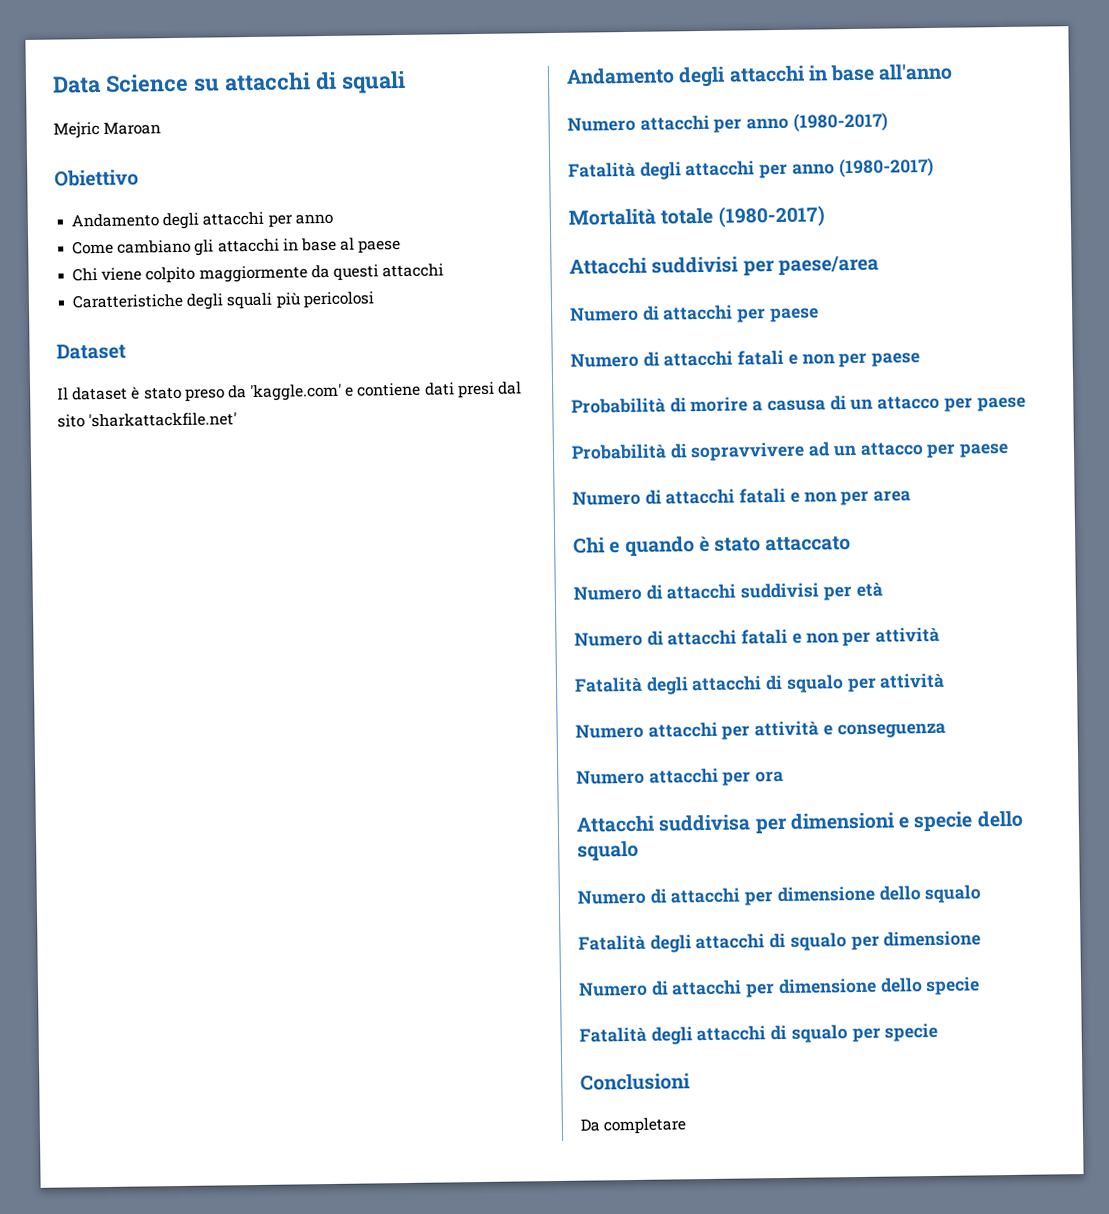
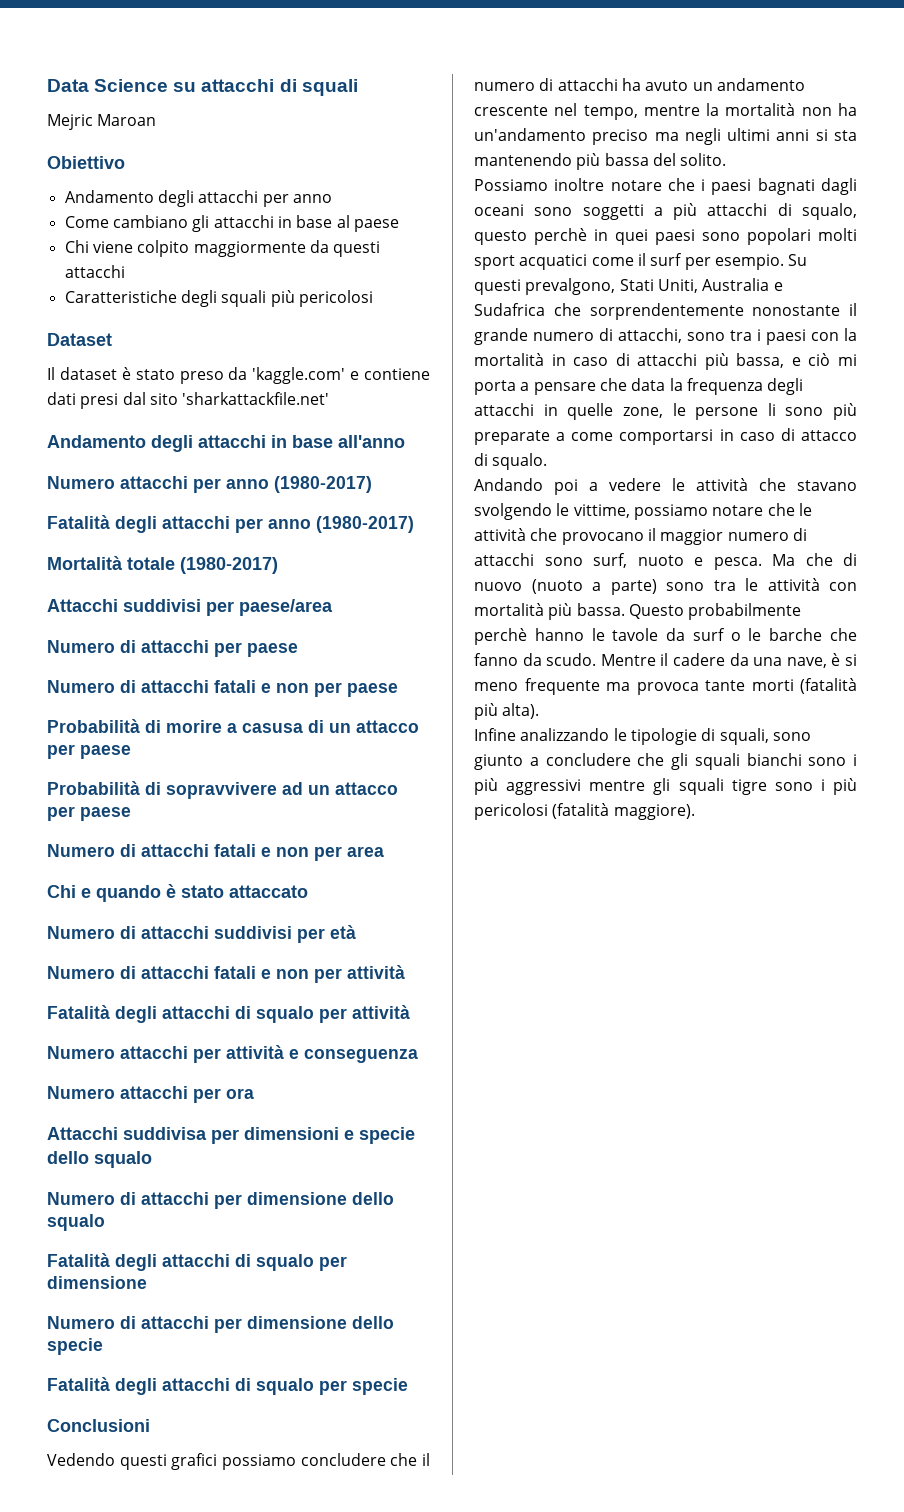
[580,1117,687,1135] Da completare -> [47,1453,431,1470] [474,78,805,91] [474,103,857,120] [474,128,857,145] [474,153,727,170] [474,178,857,195] [474,203,857,220] [474,228,857,245] [474,253,808,270] [474,278,783,295] [474,303,857,320] [474,328,857,345] [474,353,857,370] [474,378,804,395] [474,403,857,420] [474,428,857,445] [474,453,548,470] [474,478,857,495] [474,503,812,520] [474,528,807,545] [474,553,857,570] [474,578,857,595] [474,603,802,620] [474,628,857,645] [474,653,857,668] [474,678,857,695] [474,703,540,720] [474,728,811,745] [474,753,857,770] [474,778,857,795] [474,803,695,820] Vedendo questi grafici possiamo concludere che il numero di attacchi ha avuto un andamento crescente nel tempo, mentre la mortalità non ha un'andamento preciso ma negli ultimi anni si sta mantenendo più bassa del solito. // Possiamo inoltre notare che i paesi bagnati dagli oceani sono soggetti a più attacchi di squalo, questo perchè in quei paesi sono popolari molti sport acquatici come il surf per esempio. Su questi prevalgono, Stati Uniti, Australia e Sudafrica che sorprendentemente nonostante il grande numero di attacchi, sono tra i paesi con la mortalità in caso di attacchi più bassa, e ciò mi porta a pensare che data la frequenza degli attacchi in quelle zone, le persone li sono più preparate a come comportarsi in caso di attacco di squalo. // Andando poi a vedere le attività che stavano svolgendo le vittime, possiamo notare che le attività che provocano il maggior numero di attacchi sono surf, nuoto e pesca. Ma che di nuovo (nuoto a parte) sono tra le attività con mortalità più bassa. Questo probabilmente perchè hanno le tavole da surf o le barche che fanno da scudo. Mentre il cadere da una nave, è si meno frequente ma provoca tante morti (fatalità più alta). // Infine analizzando le tipologie di squali, sono giunto a concludere che gli squali bianchi sono i più aggressivi mentre gli squali tigre sono i più pericolosi (fatalità maggiore).

